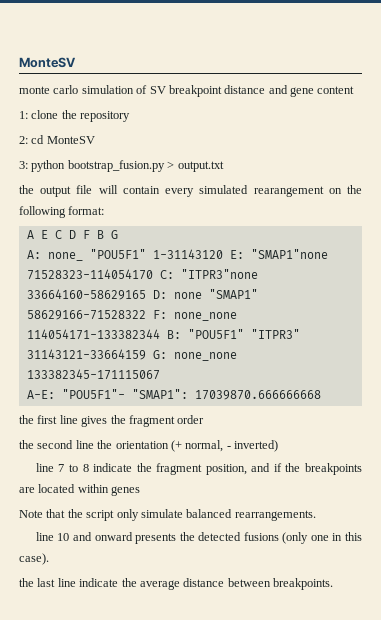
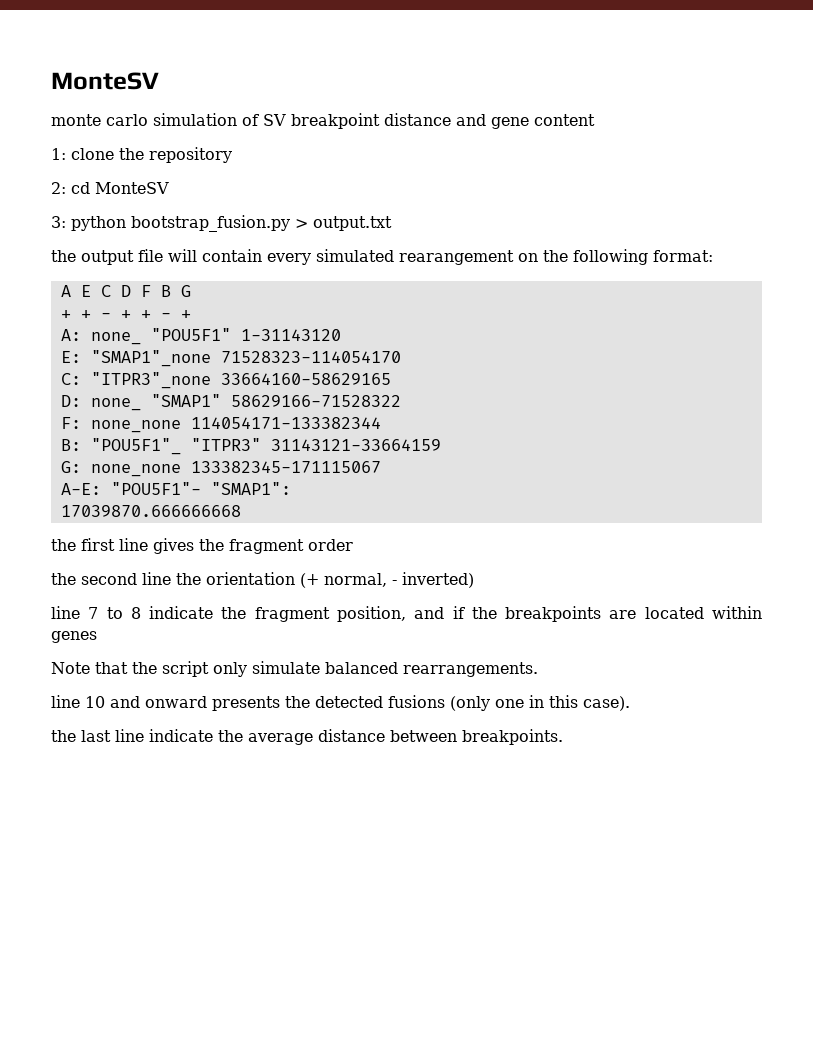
(118, 234) none -> [60,310,191,319] // + + - + + - +
[229,249,328,259] E: "SMAP1"none -> [60,350,211,367] // E: "SMAP1"_none
[159,269,258,279] C: "ITPR3"none -> [60,372,211,389] // C: "ITPR3"_none
[152,290,202,299] D: none -> [60,395,141,411] // D: none_
(146, 315) none -> (401, 401) //
[166,329,244,339] B: "POU5F1" -> [60,438,181,455] // B: "POU5F1"_
(146, 354) none -> (441, 445) //
(188, 394) none -> (291, 488) //

